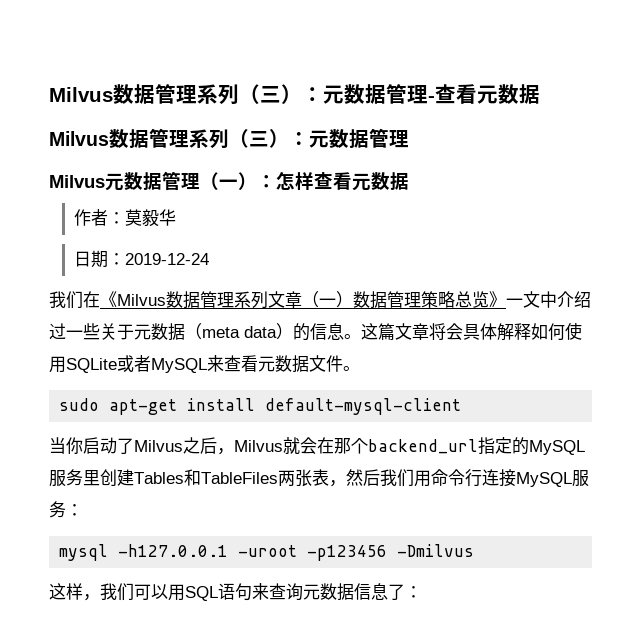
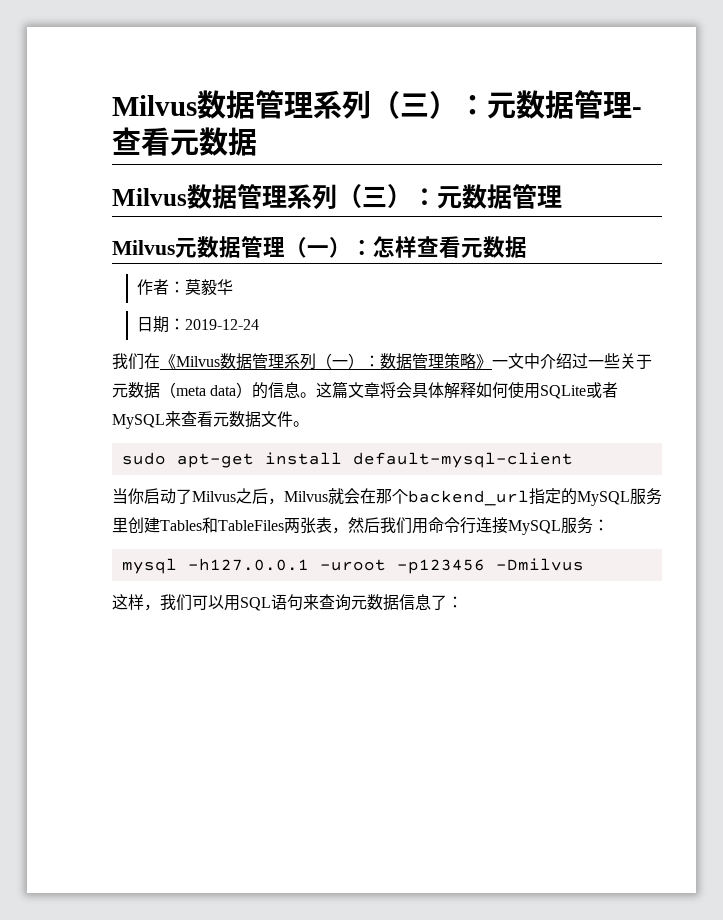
[268,291,353,308] 文章（一） -> [316,353,380,369] （一）：
[455,291,489,308] 总览 -> (476, 361) none

